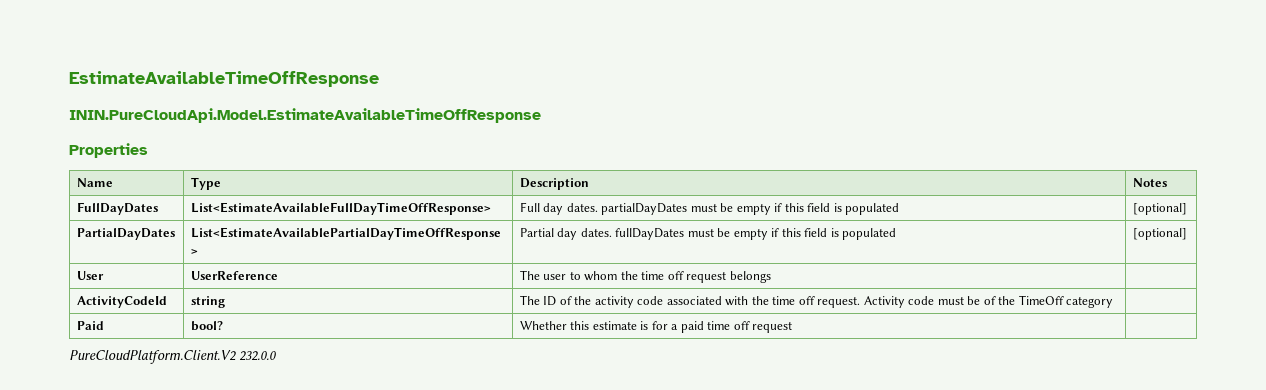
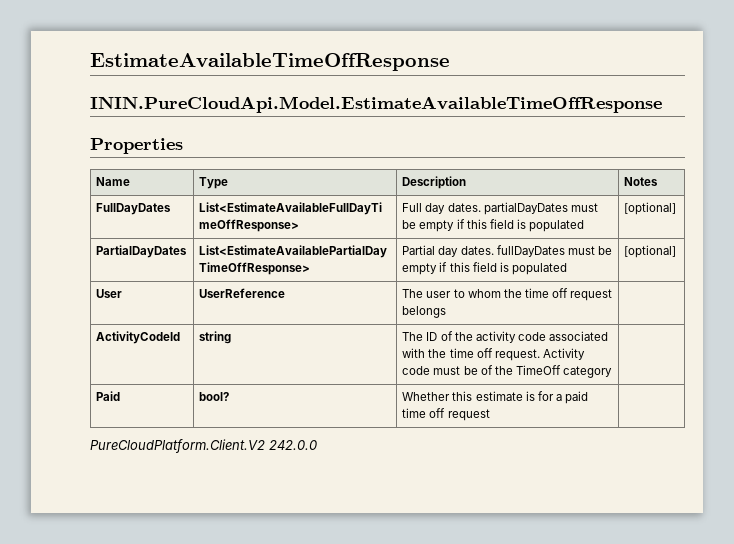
[239,351,276,361] 232.0.0 -> [269,440,318,450] 242.0.0

